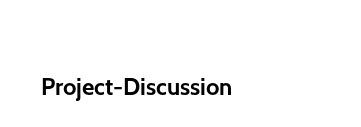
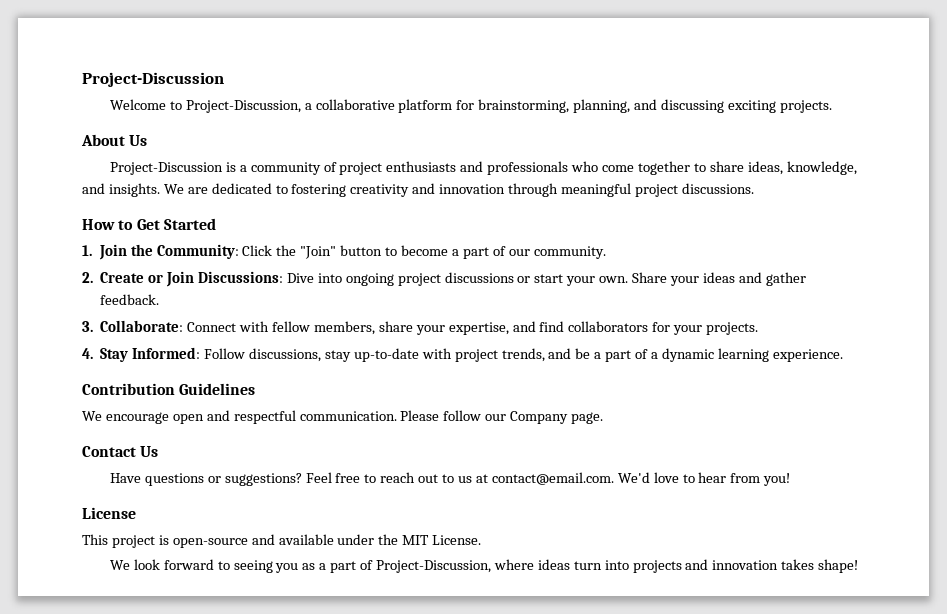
[41,78,232,101] Project-Discussion -> [82,72,224,87] [109,99,832,113] [81,134,148,146] [109,161,857,175] [82,183,754,197] [82,218,216,230] [82,244,606,260] [82,271,806,287] [100,294,160,305] [82,320,759,335] [82,347,843,362] [82,383,256,395] [82,410,604,424] [82,446,159,457] [109,472,791,486] [82,507,136,519] [82,534,482,548] [109,559,859,573] Project-Discussion // Welcome to Project-Discussion, a collaborative platform for brainstorming, planning, and discussing exciting projects. // About Us // Project-Discussion is a community of project enthusiasts and professionals who come together to share ideas, knowledge, and insights. We are dedicated to fostering creativity and innovation through meaningful project discussions. // How to Get Started // 1. Join the Community: Click the "Join" button to become a part of our community. // 2. Create or Join Discussions: Dive into ongoing project discussions or start your own. Share your ideas and gather feedback. // 3. Collaborate: Connect with fellow members, share your expertise, and find collaborators for your projects. // 4. Stay Informed: Follow discussions, stay up-to-date with project trends, and be a part of a dynamic learning experience. // Contribution Guidelines // We encourage open and respectful communication. Please follow our Company page. // Contact Us // Have questions or suggestions? Feel free to reach out to us at contact@email.com. We'd love to hear from you! // License // This project is open-source and available under the MIT License. // We look forward to seeing you as a part of Project-Discussion, where ideas turn into projects and innovation takes shape!

